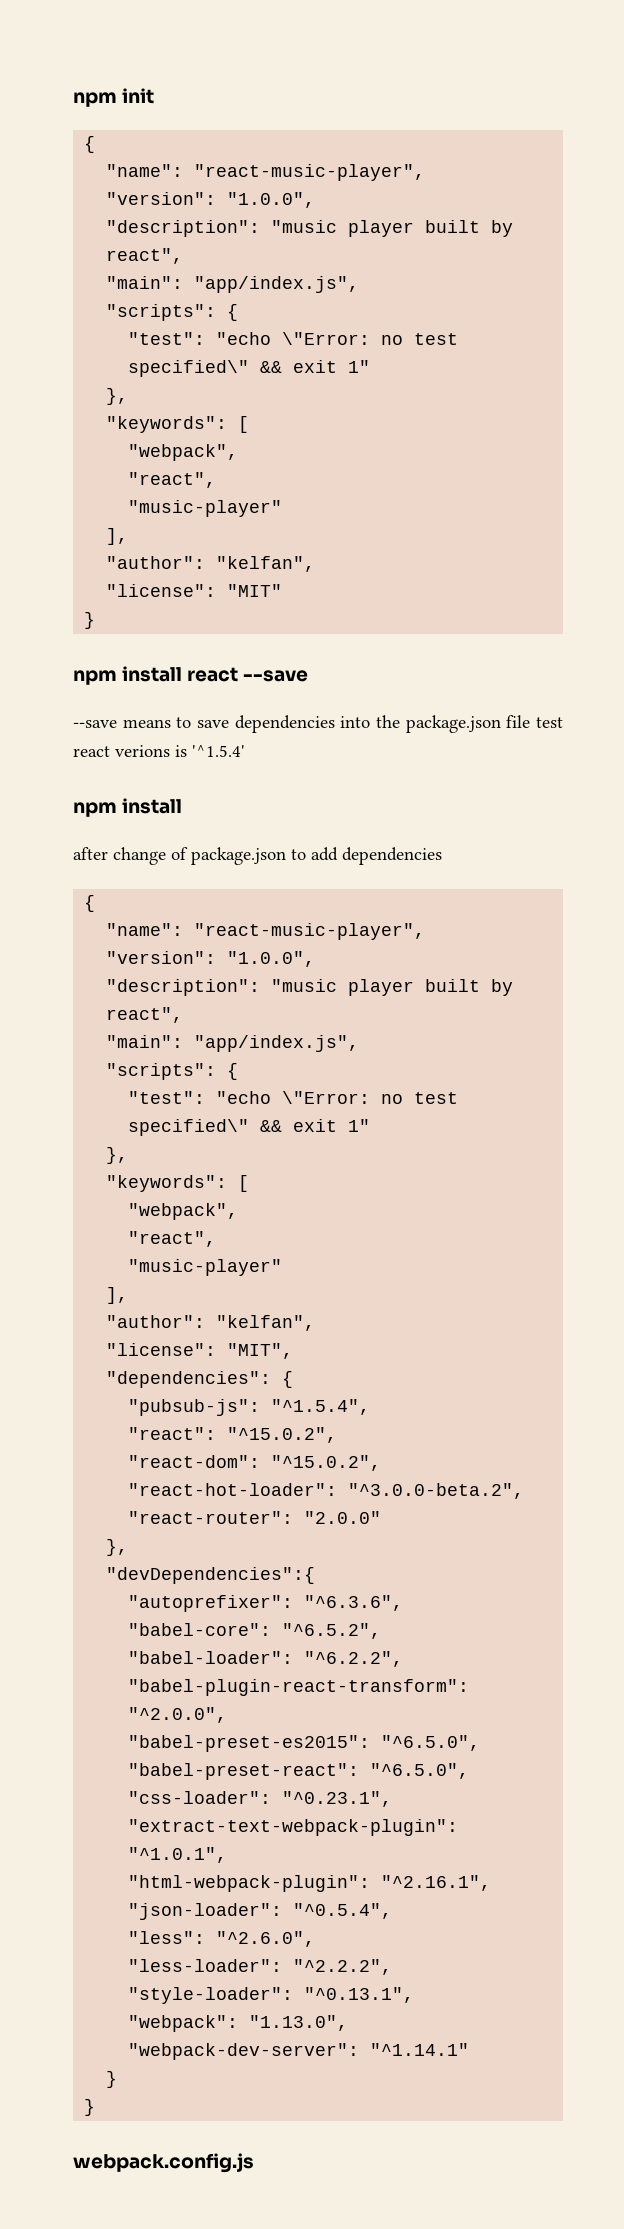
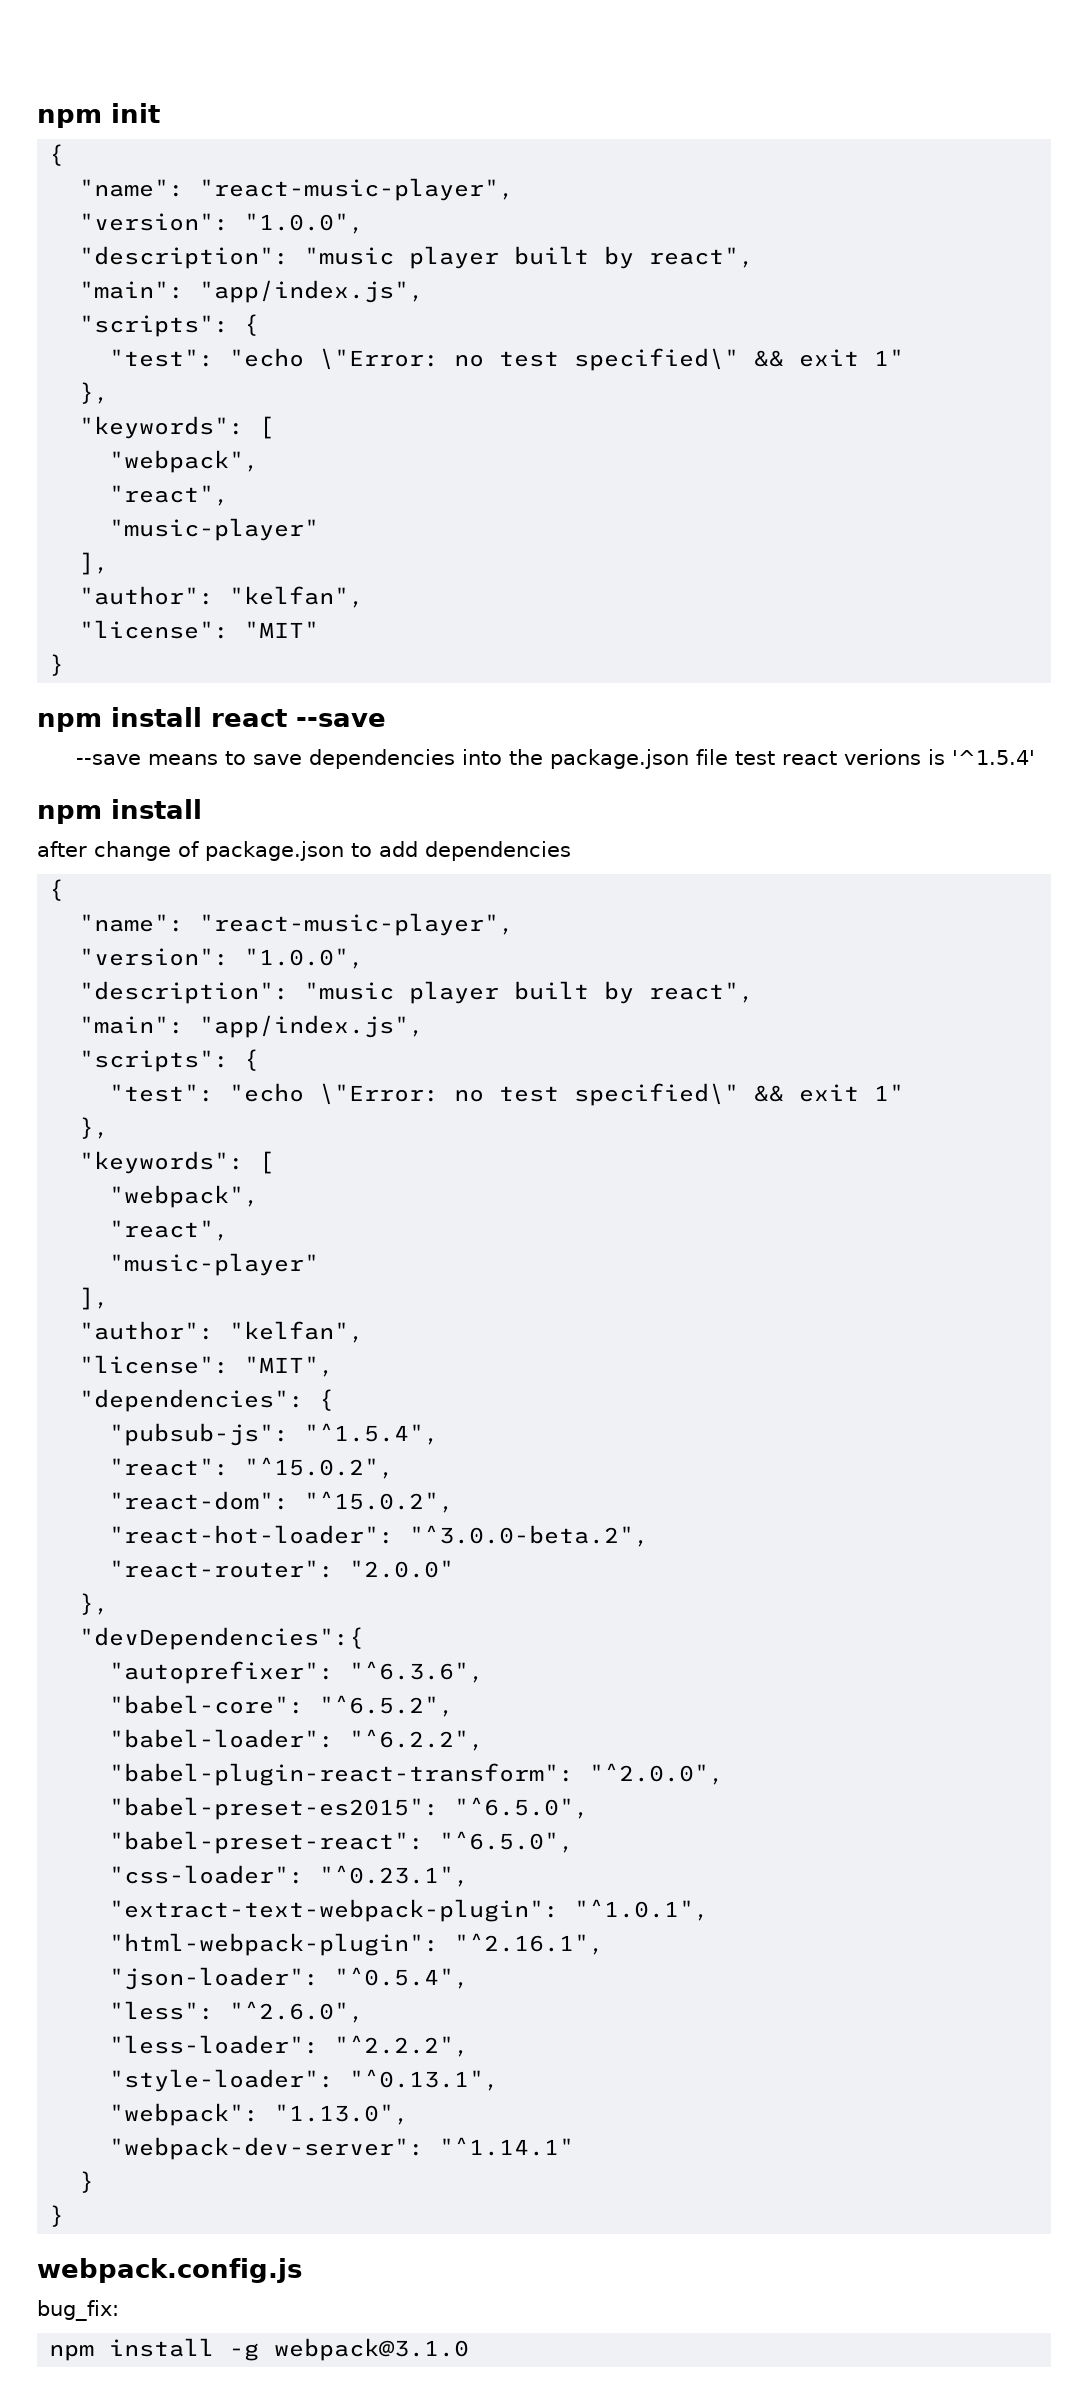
(254, 2163) none -> [37,2300,119,2321] [49,2338,470,2361] // bug_fix: // npm install -g webpack@3.1.0

